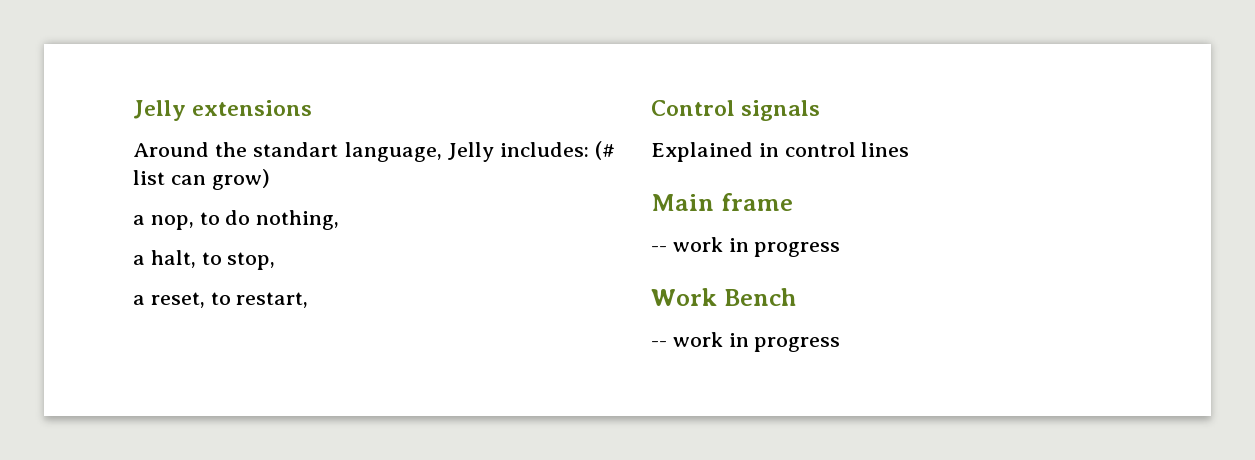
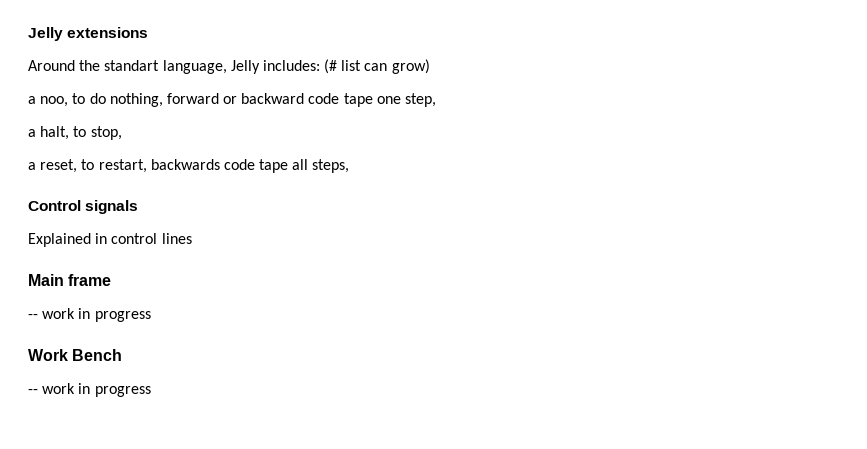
[150,215,194,230] nop, -> [40,96,69,107] noo,
(340, 220) none -> [166,93,437,107] forward or backward code tape one step,
(309, 300) none -> [150,159,350,173] backwards code tape all steps,

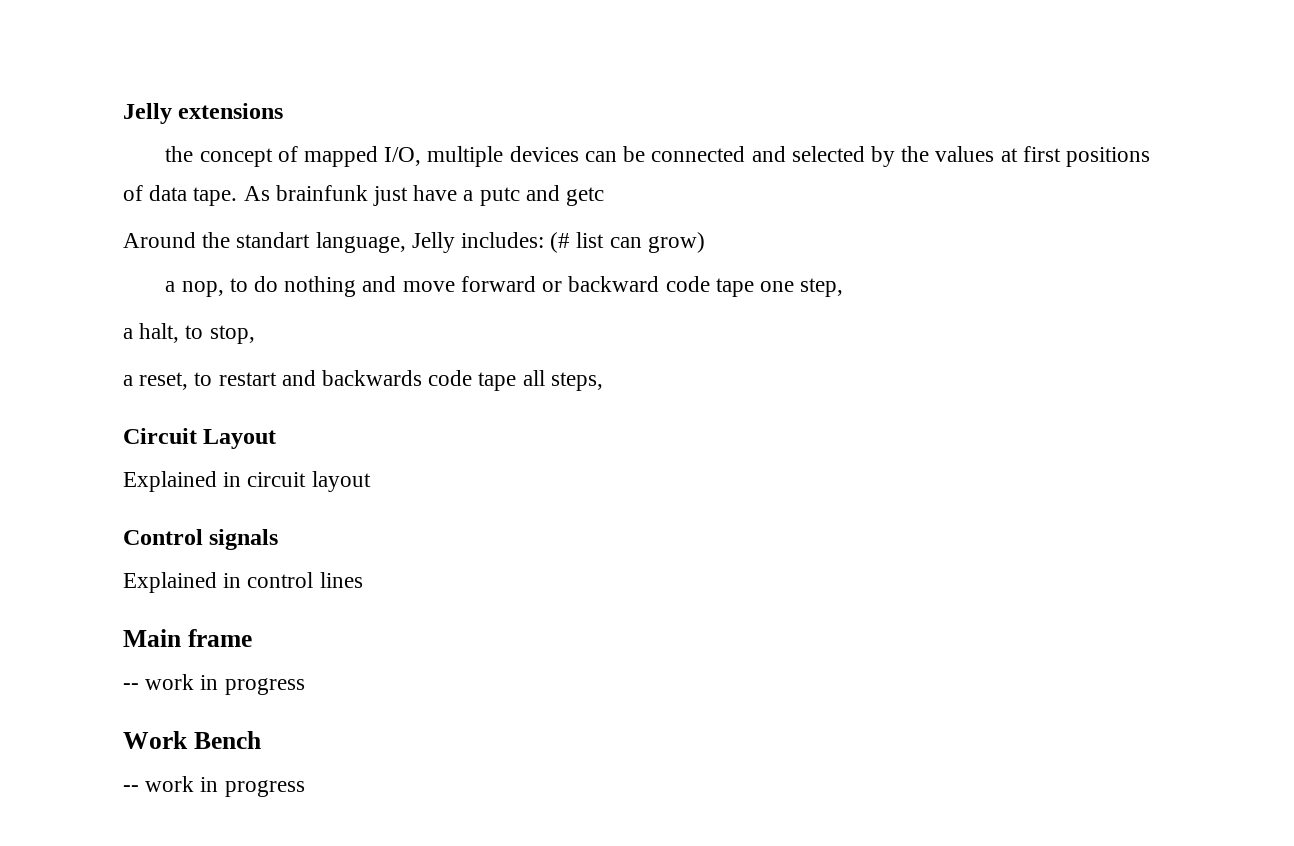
(149, 32) none -> [165,146,1151,167] [123,185,605,206] // the concept of mapped I/O, multiple devices can be connected and selected by the values at first positions of data tape. As brainfunk just have a putc and getc
[40,96,69,107] noo, -> [181,281,224,297] nop,
[109,93,163,107] nothing, -> [284,276,455,297] nothing and move
[98,159,147,173] restart, -> [218,370,316,386] restart and
(350, 166) none -> [123,428,277,449] [123,471,371,492] // Circuit Layout // Explained in circuit layout

